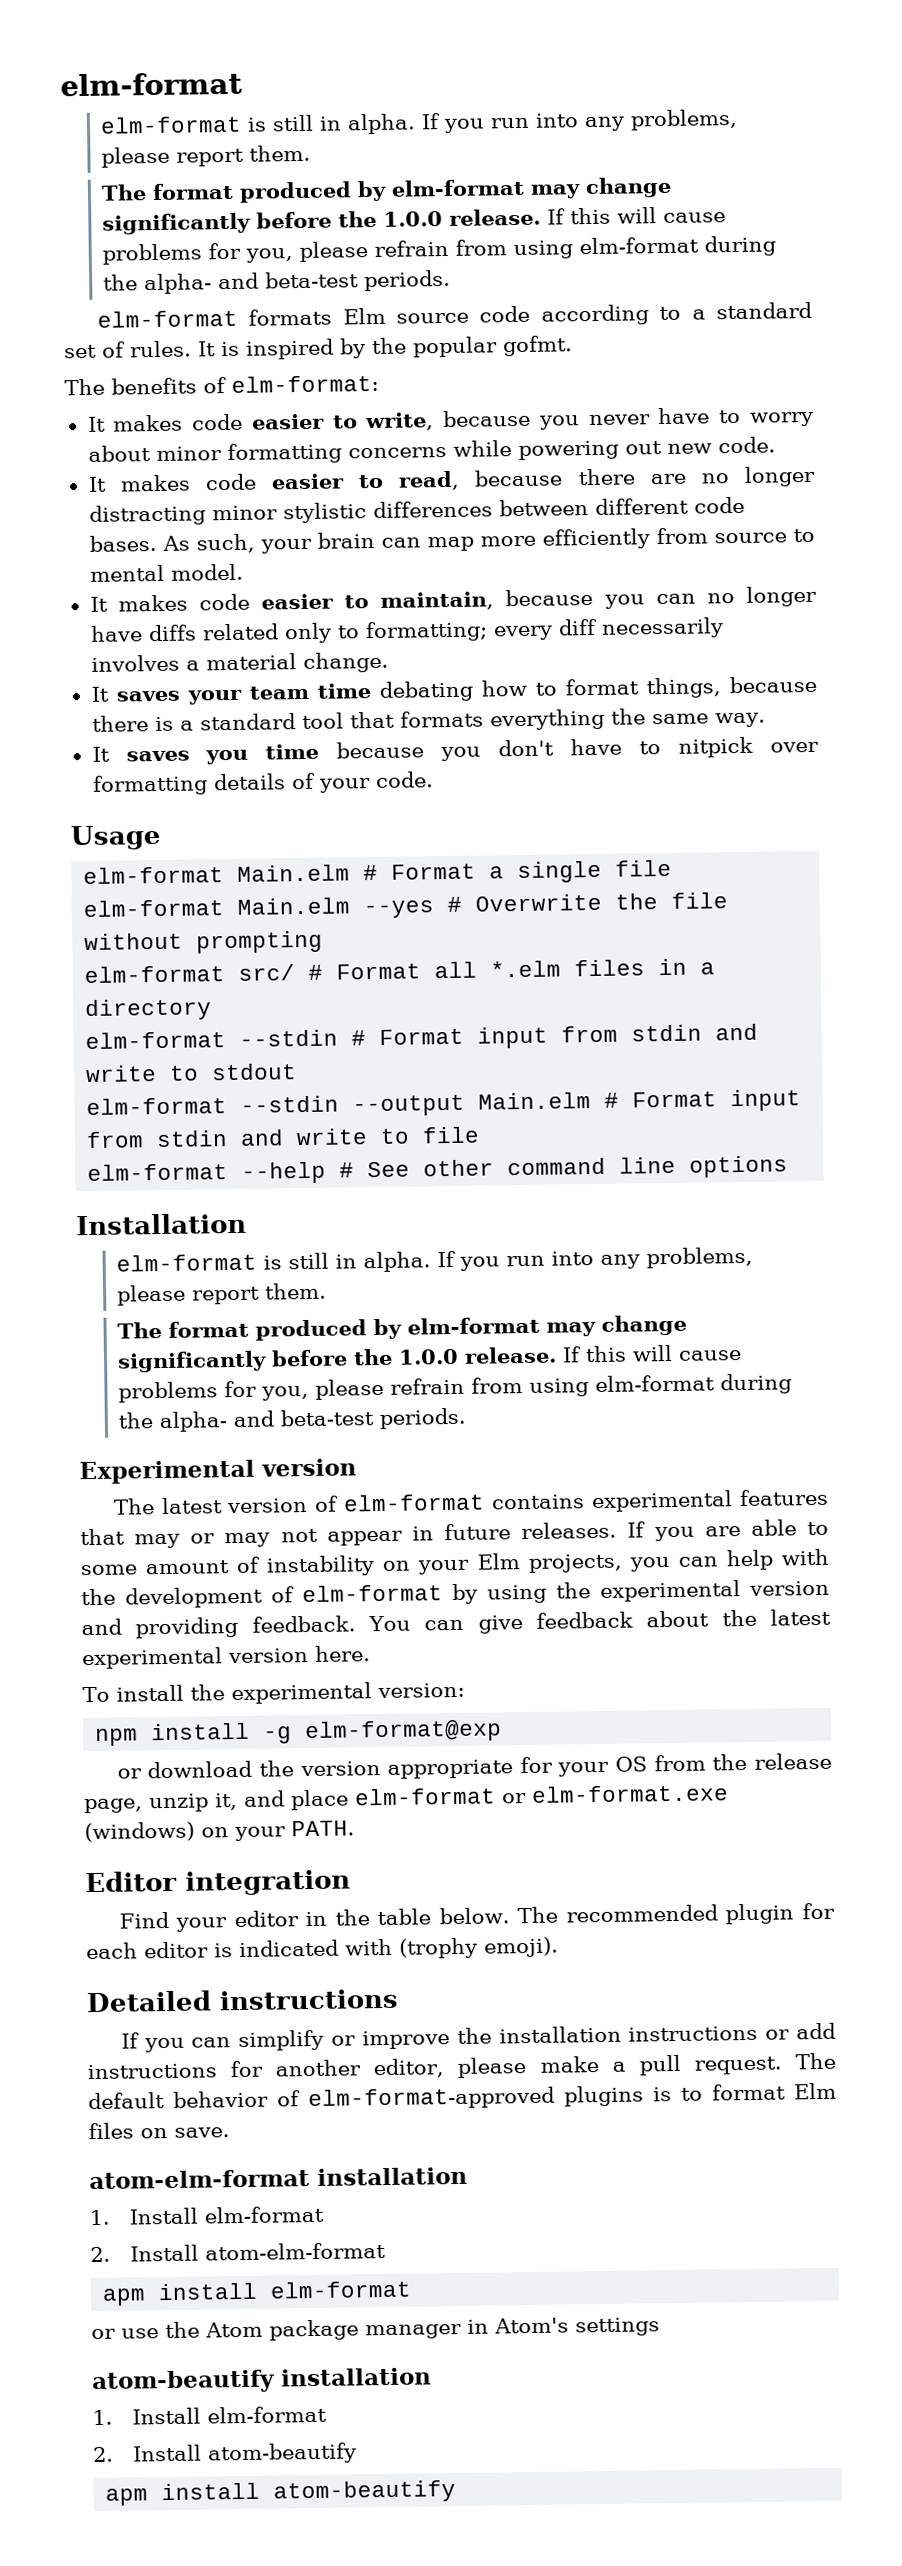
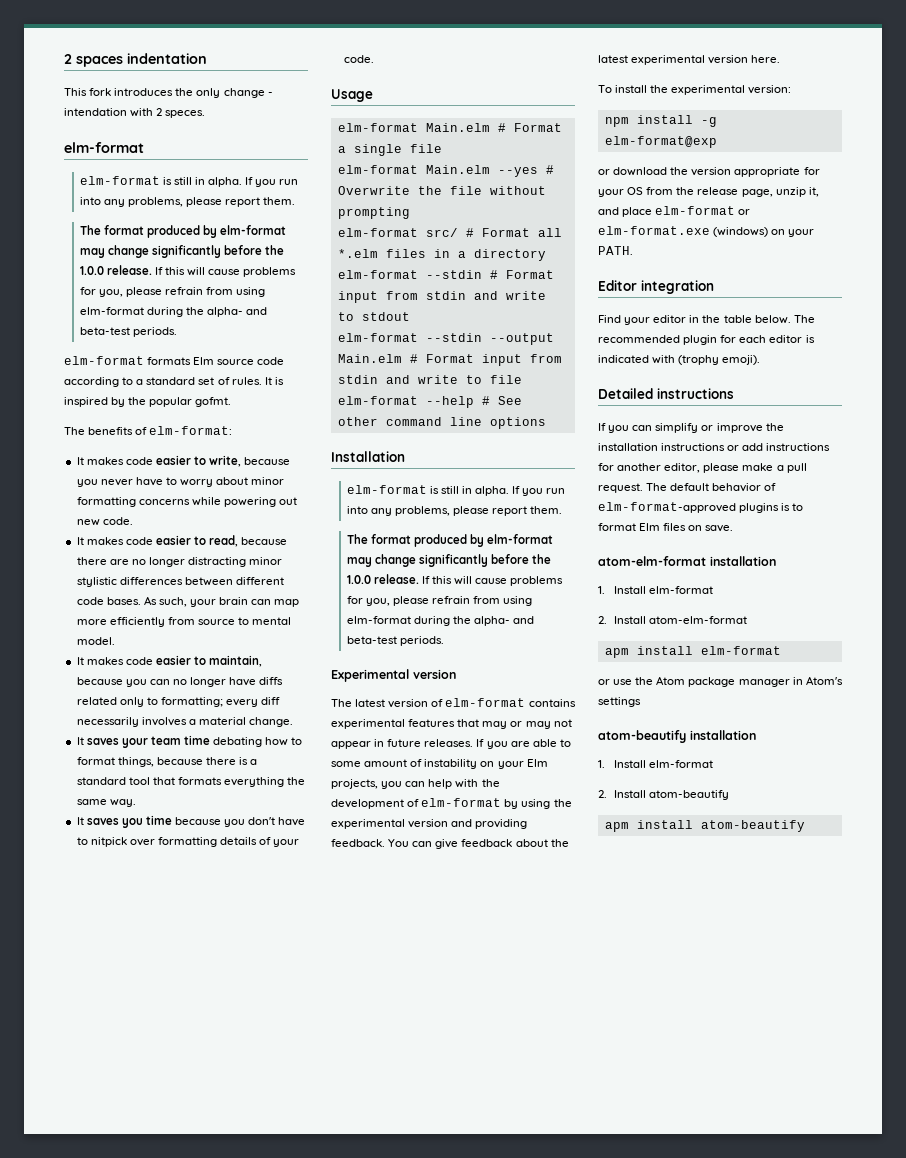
(60, 84) none -> [64,53,207,67] [64,88,273,98] [64,108,206,118] 2 spaces indentation // This fork introduces the only change - intendation with 2 speces. //

